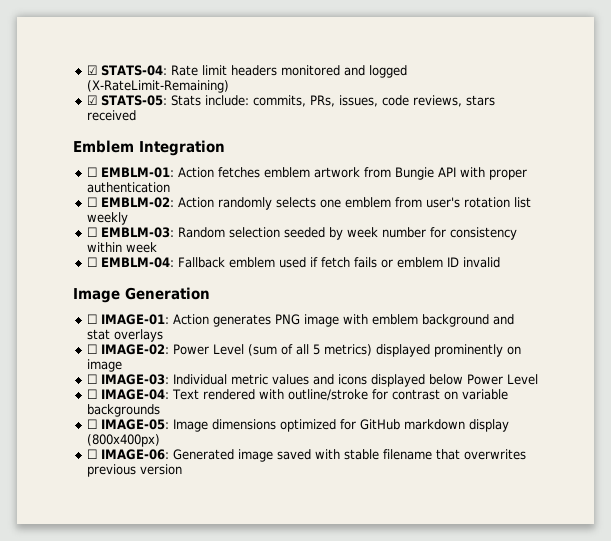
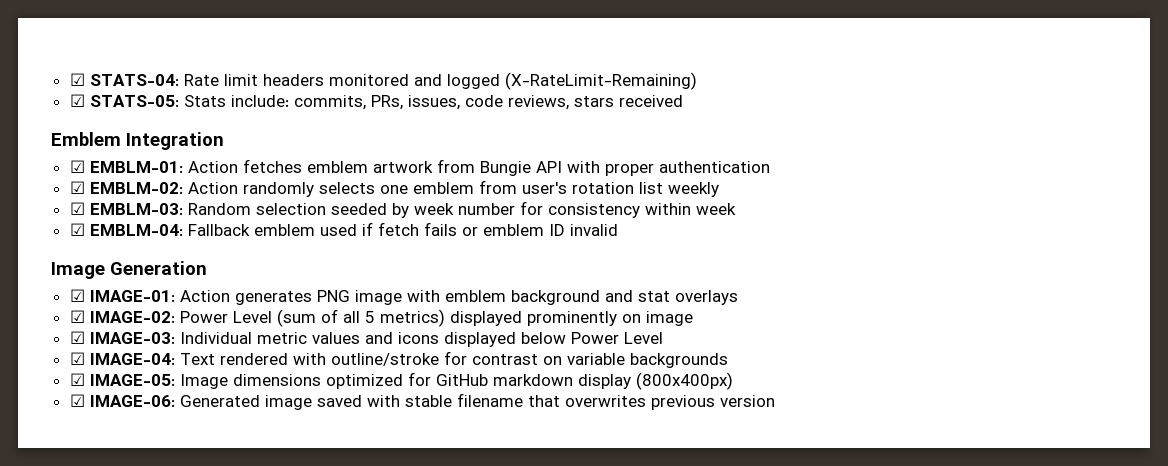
[86,167,97,177] ☐ -> [69,160,85,173] ☑
[86,197,97,207] ☐ -> [69,181,85,194] ☑
[86,227,97,237] ☐ -> [69,202,85,215] ☑
[86,257,97,267] ☐ -> [69,223,85,236] ☑
[86,314,97,324] ☐ -> [69,289,85,302] ☑
[86,344,97,354] ☐ -> [69,310,85,323] ☑
[86,374,97,384] ☐ -> [69,331,85,344] ☑
[86,389,97,399] ☐ -> [69,352,85,365] ☑
[86,419,97,429] ☐ -> [69,373,85,386] ☑
[86,449,97,459] ☐ -> [69,394,85,407] ☑

